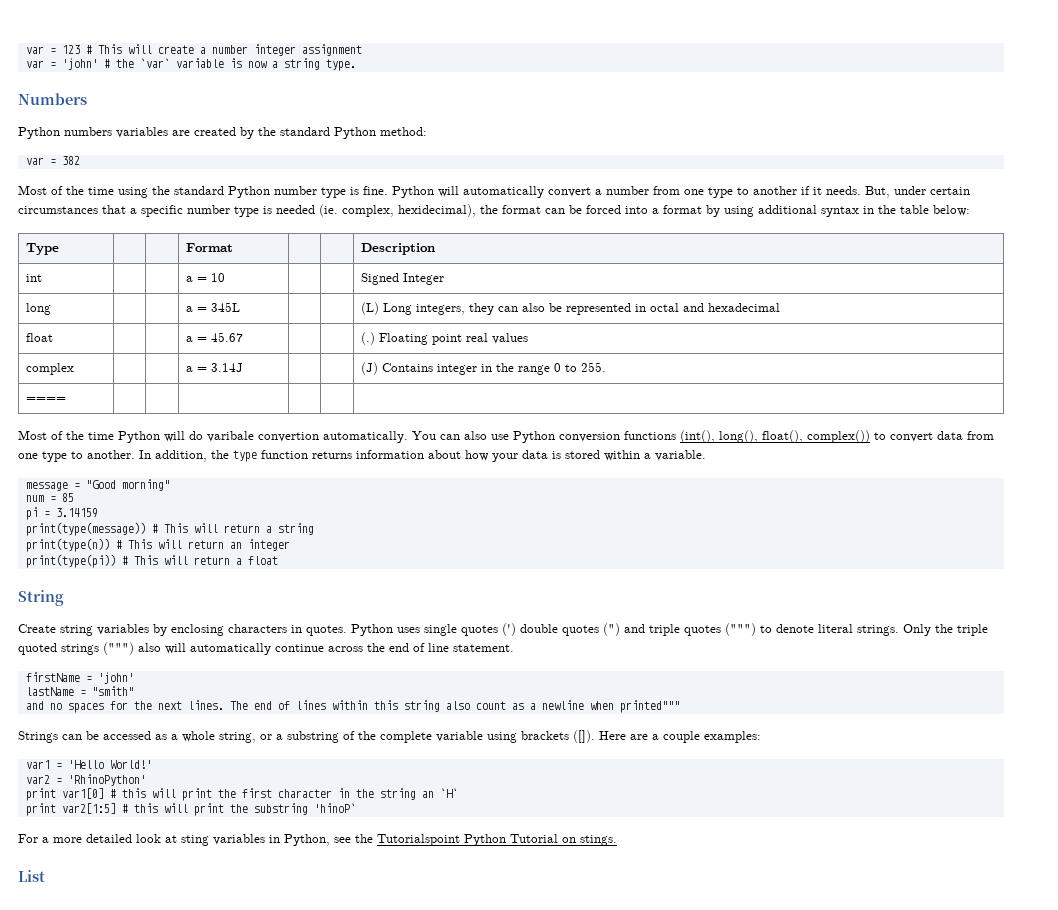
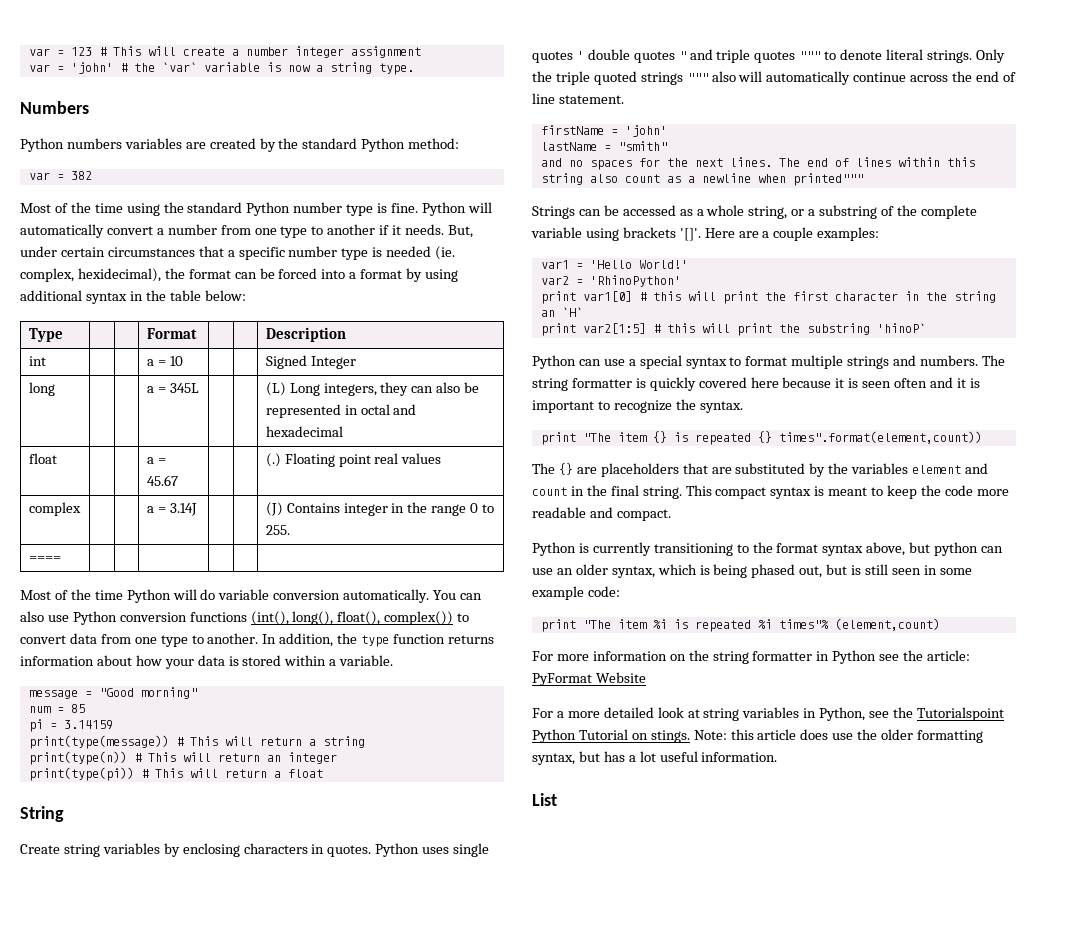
[207,431,319,442] varibale convertion -> [218,589,341,600] variable conversion
[502,623,516,636] (') -> [576,51,584,60] '
[603,623,620,636] (") -> [678,51,686,60] "
[725,623,756,636] (""") -> [799,51,821,60] """
[103,642,134,655] (""") -> [686,73,708,82] """
[573,730,595,743] ([]). -> [679,228,701,241] '[]'.
(356, 808) none -> [532,355,1005,369] [532,377,980,391] [532,399,743,413] [540,431,982,445] [532,463,989,477] [532,485,1009,499] [532,507,671,521] [532,542,1004,556] [532,564,972,578] [532,586,620,600] [540,618,940,632] [532,650,971,664] [532,672,646,686] // Python can use a special syntax to format multiple strings and numbers. The string formatter is quickly covered here because it is seen often and it is important to recognize the syntax. // print "The item {} is repeated {} times".format(element,count)) // The {} are placeholders that are substituted by the variables element and count in the final string. This compact syntax is meant to keep the code more readable and compact. // Python is currently transitioning to the format syntax above, but python can use an older syntax, which is being phased out, but is still seen in some example code: // print "The item %i is repeated %i times"% (element,count) // For more information on the string formatter in Python see the article: PyFormat Website
[181,835,209,846] sting -> [703,708,740,721] string
(617, 840) none -> [693,729,984,743] [532,751,778,765] Note: this article does use the older formatting syntax, but has a lot useful information.

